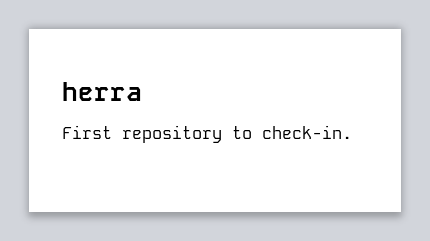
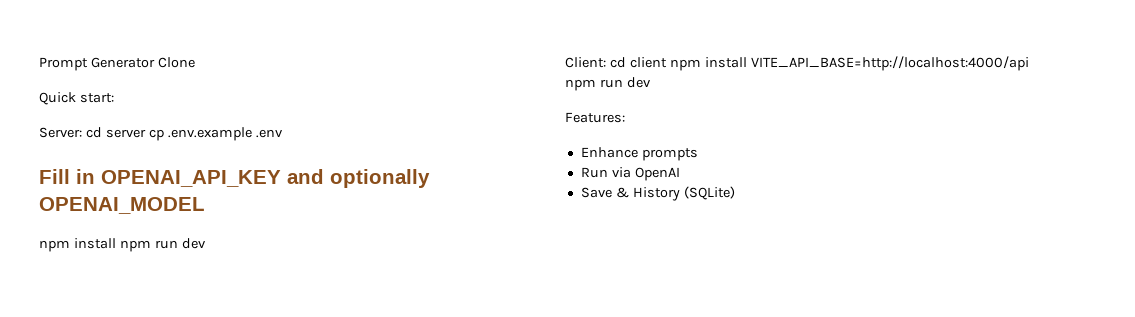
[62,82,142,101] [62,125,352,143] herra // First repository to check-in. -> [39,57,195,71] [39,92,114,105] [39,127,283,141] [39,169,430,188] [39,197,205,214] [39,238,206,252] [565,56,1029,71] [565,77,651,91] [565,112,625,123] [580,147,698,161] [580,167,680,181] [580,186,735,201] Prompt Generator Clone // Quick start: // Server: cd server cp .env.example .env // Fill in OPENAI_API_KEY and optionally OPENAI_MODEL // npm install npm run dev // Client: cd client npm install VITE_API_BASE=http://localhost:4000/api npm run dev // Features: // Enhance prompts // Run via OpenAI // Save & History (SQLite)

